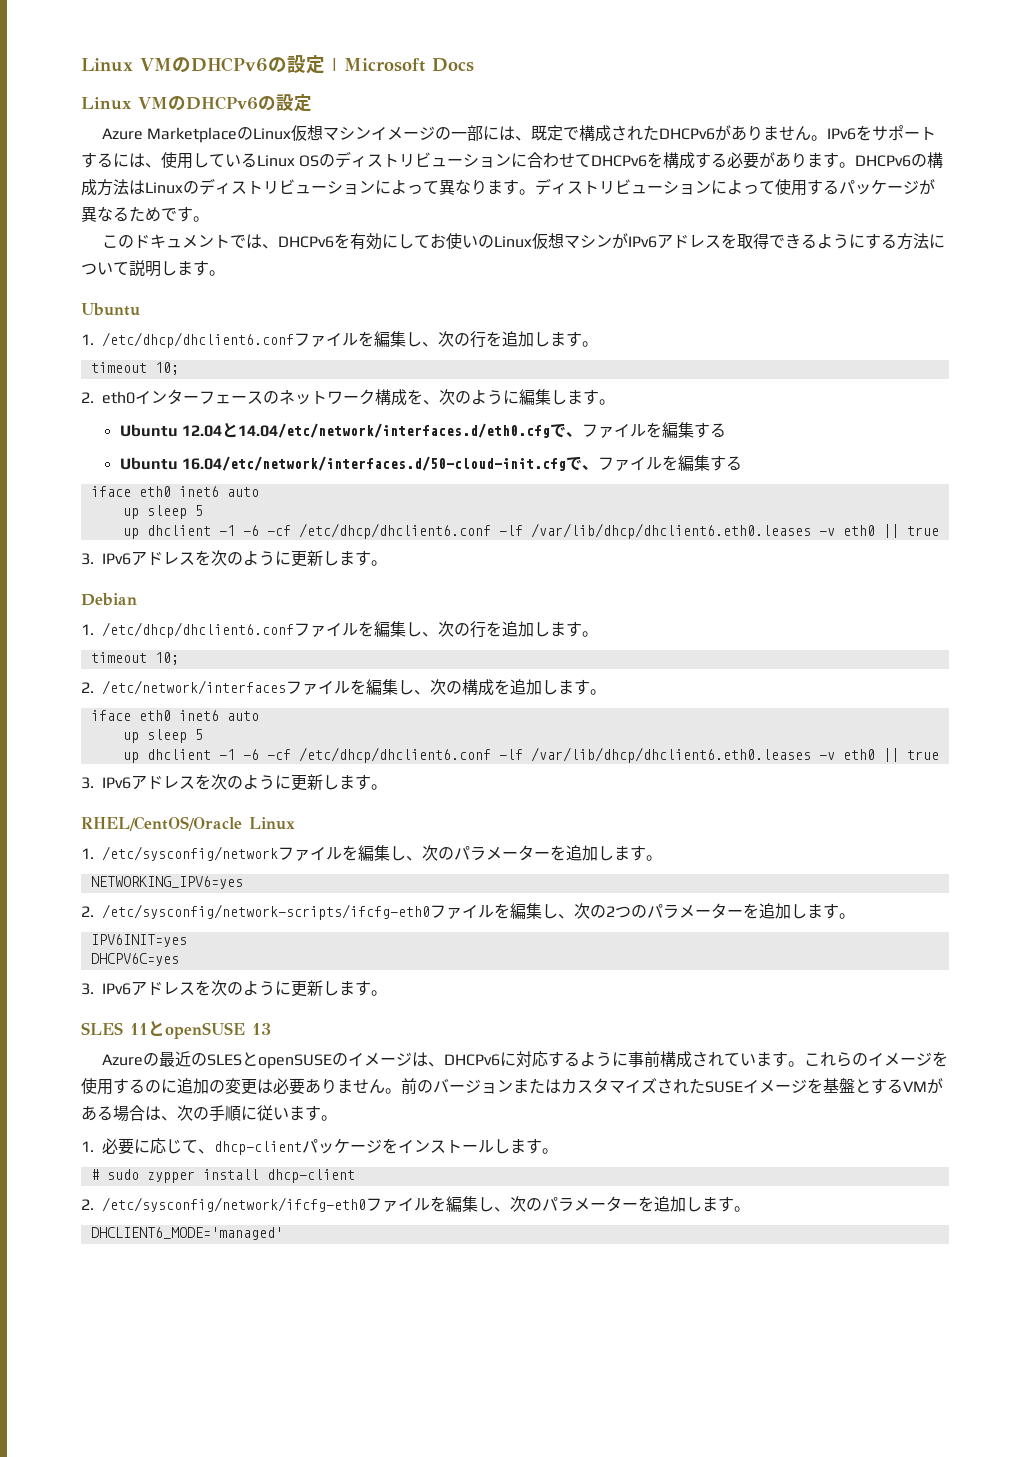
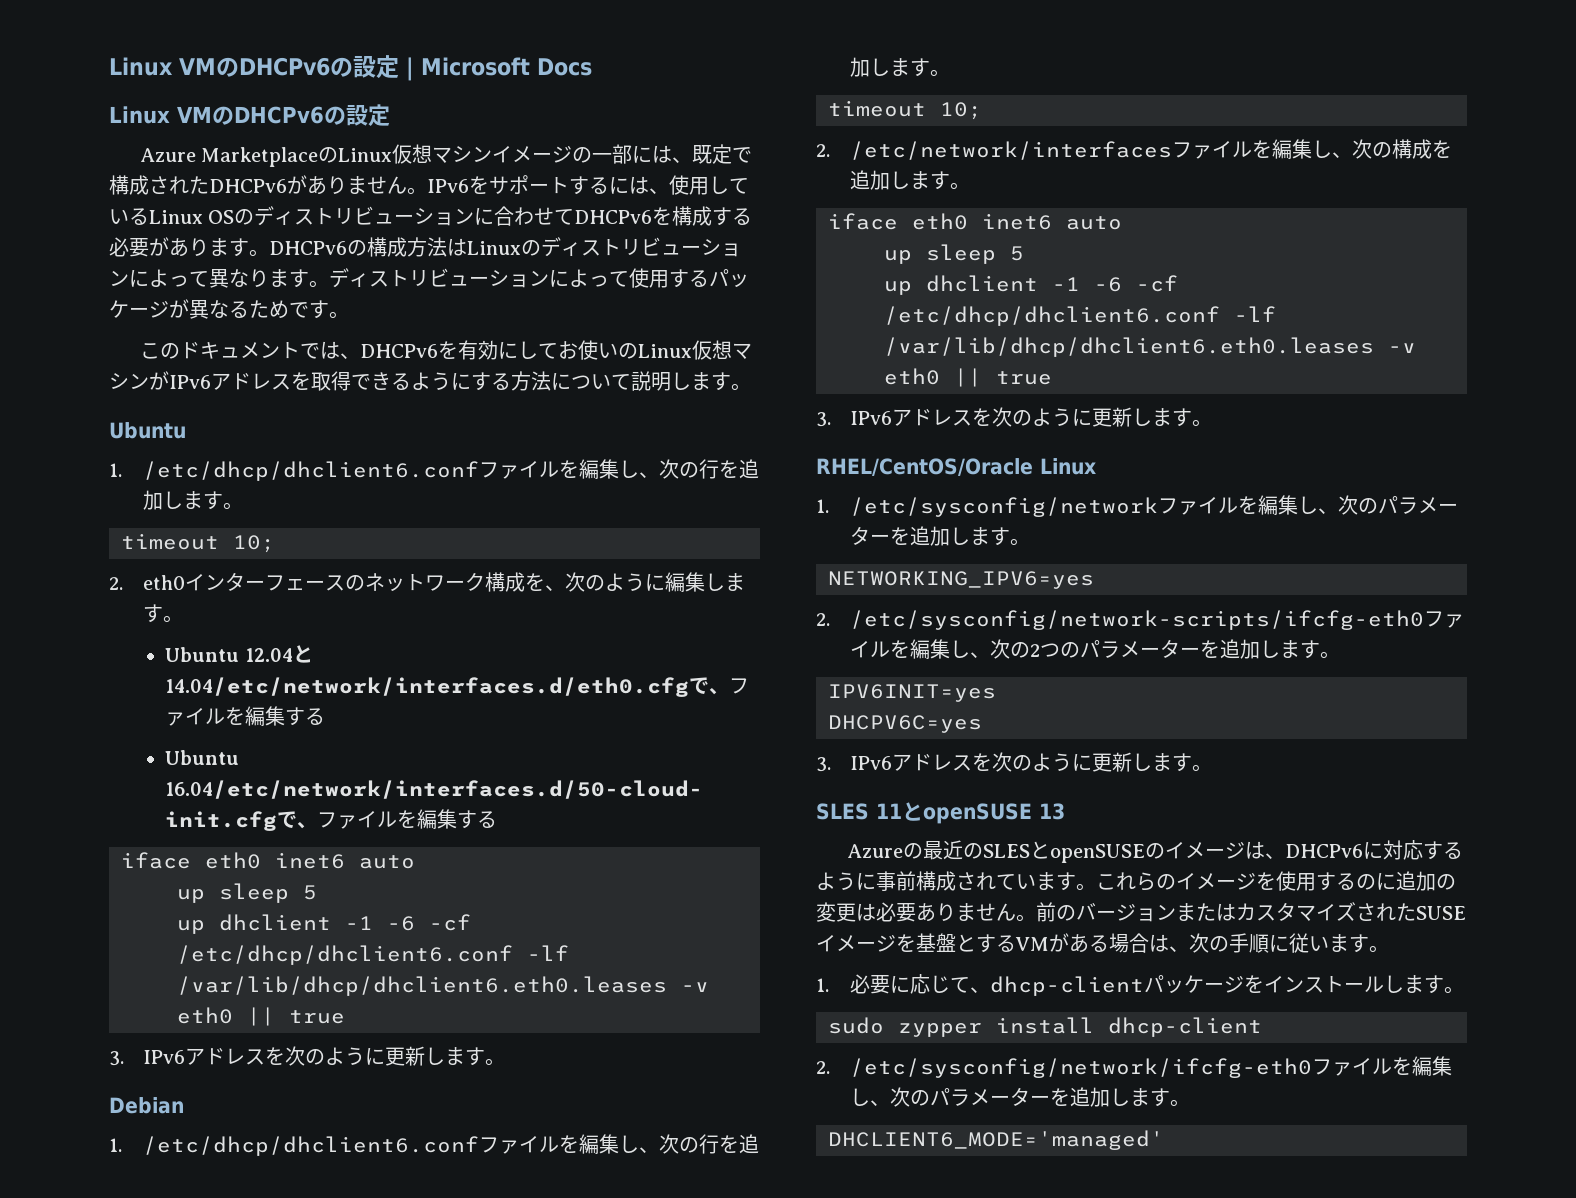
[90,1169,99,1180] # -> (1465, 990) none

